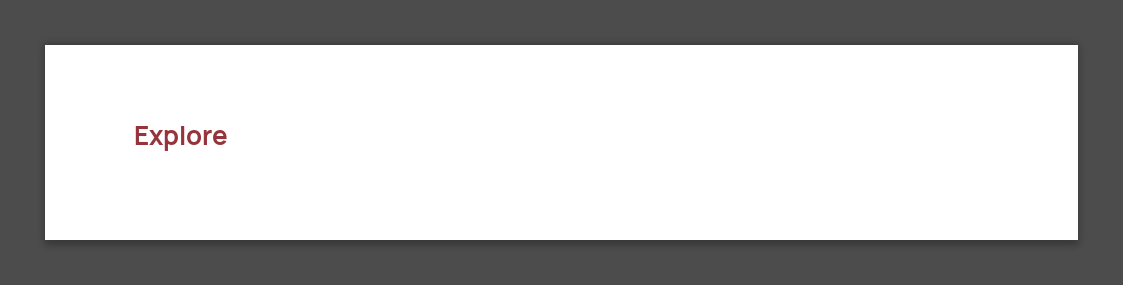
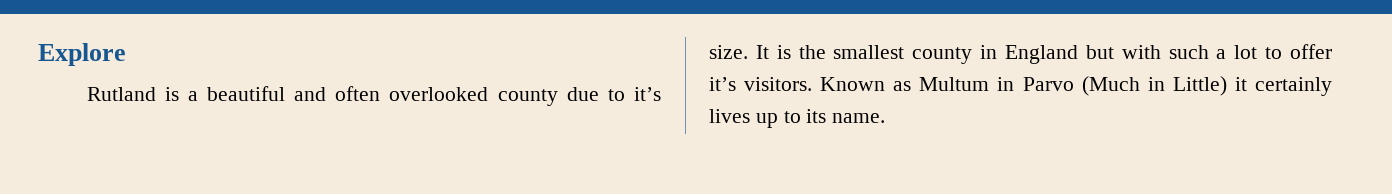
(228, 138) none -> [86,86,661,106] [709,44,1332,64] [709,76,1332,96] [709,109,886,128] // Rutland is a beautiful and often overlooked county due to it’s size. It is the smallest county in England but with such a lot to offer it’s visitors. Known as Multum in Parvo (Much in Little) it certainly lives up to its name.

